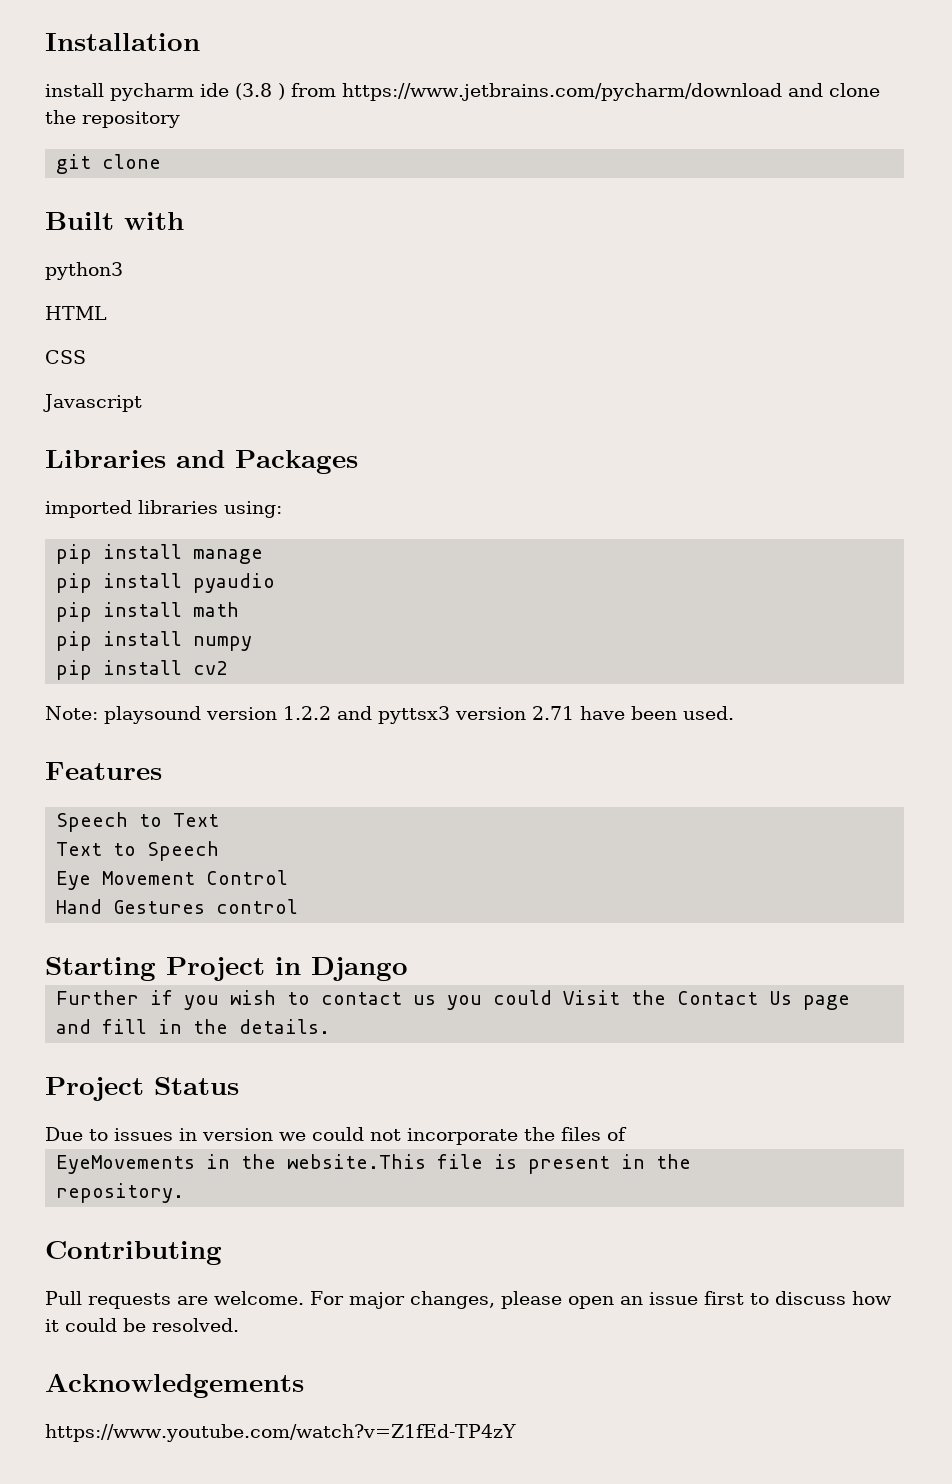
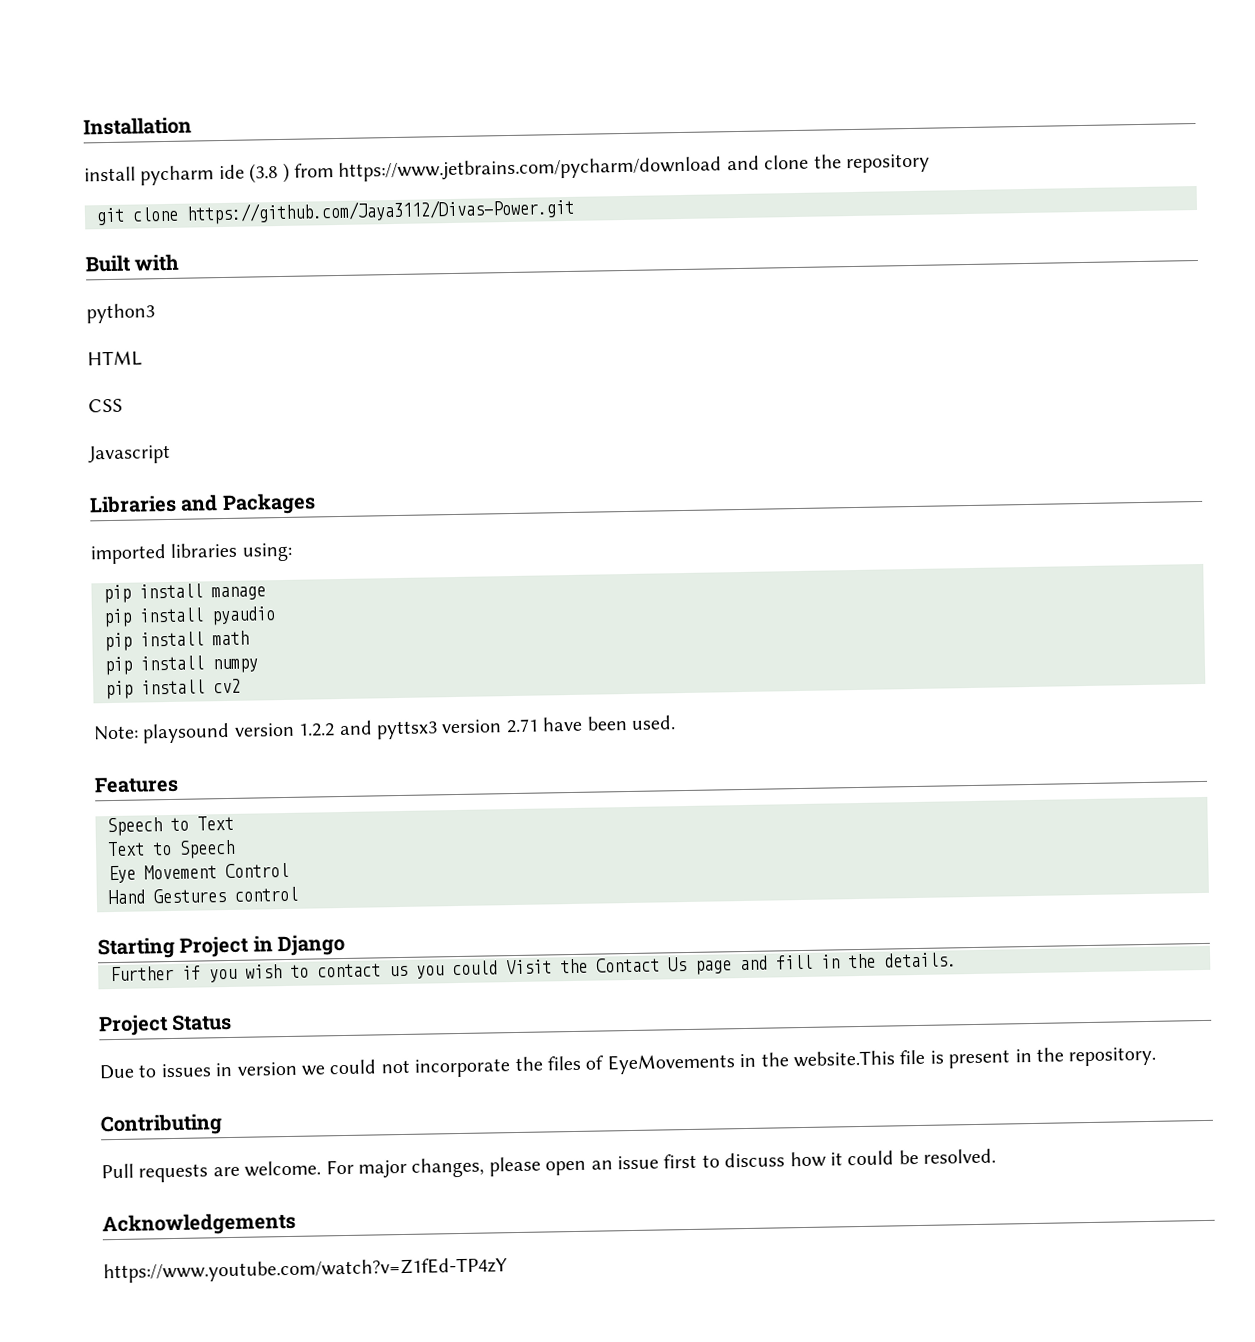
(162, 161) none -> [186,197,575,225] https://github.com/Jaya3112/Divas-Power.git
(627, 1134) // -> (605, 1062) none
(692, 1161) // -> (1064, 1054) none

